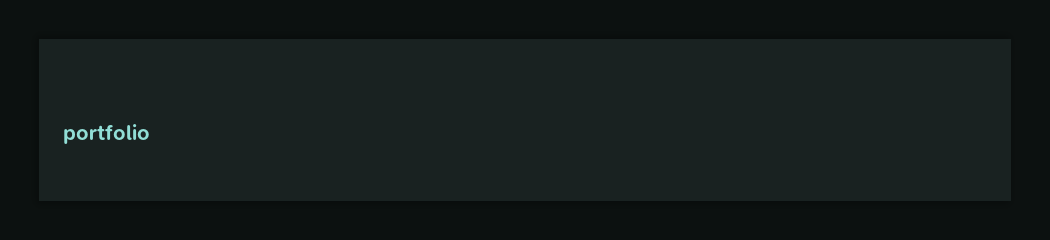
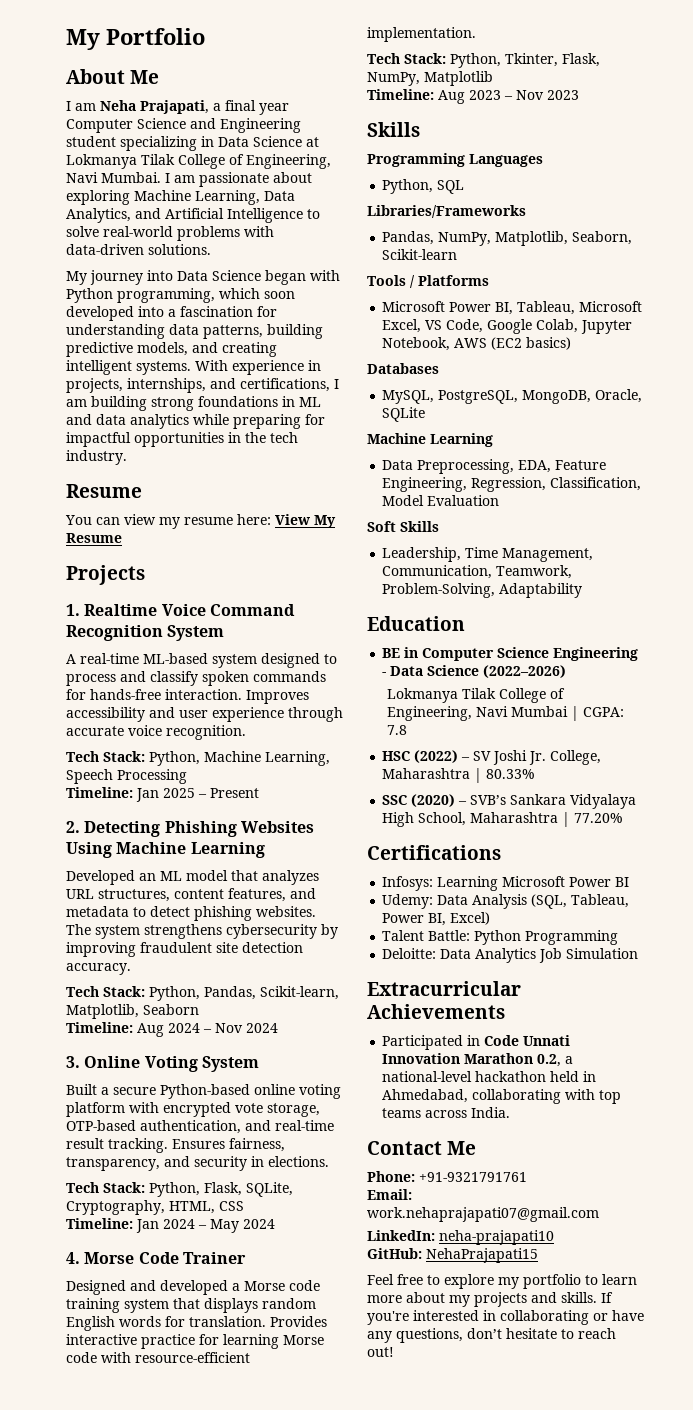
[63,124,150,144] portfolio -> [66,28,205,50] [66,69,160,84] [66,100,289,115] [66,118,301,133] [66,136,319,151] [66,154,331,169] [66,172,312,187] [66,190,295,205] [66,208,320,223] [66,226,274,241] [66,244,211,255] [66,270,340,285] [66,288,295,303] [66,306,277,321] [66,324,323,339] [66,342,277,357] [66,360,321,375] [66,378,339,393] [66,396,321,411] [66,414,325,429] [66,432,298,447] [66,450,127,465] [66,484,142,498] [65,514,336,529] [66,533,122,543] [66,565,145,585] [66,604,295,616] [66,625,225,641] [66,653,337,668] [66,671,326,686] [66,689,309,704] [66,707,343,722] [66,725,246,740] [66,751,330,766] [66,769,187,784] [66,787,259,802] [66,821,314,837] [66,842,265,858] [66,870,319,885] [66,888,316,902] [66,906,316,921] [66,924,338,939] [66,942,303,957] [66,963,131,975] [66,986,339,1001] [66,1004,199,1019] [66,1022,278,1037] [66,1056,259,1072] [66,1084,341,1099] [66,1102,320,1117] [66,1120,334,1134] [66,1138,285,1153] [66,1156,329,1171] [66,1182,293,1197] [66,1200,244,1215] [66,1218,275,1233] [66,1252,246,1264] [66,1280,320,1295] [66,1298,316,1313] [66,1316,327,1331] [66,1334,324,1349] [66,1352,250,1363] [367,27,476,42] [367,53,600,68] [367,71,493,86] [367,89,579,104] [367,122,420,137] [367,153,543,167] [382,179,465,194] [367,205,526,218] [382,231,633,246] [382,249,458,260] [367,275,489,288] [382,301,643,315] [382,319,633,334] [382,337,572,351] [367,363,439,374] [382,389,643,404] [382,407,426,422] [367,433,493,447] [382,459,607,474] [382,477,642,492] [382,495,500,506] [367,521,439,532] [382,547,594,562] [382,565,573,579] [382,583,583,598] [367,616,465,631] [382,647,639,661] [382,665,567,678] [386,688,565,703] [386,706,624,721] [386,725,407,735] [382,750,602,765] [382,768,536,783] [382,794,637,809] [382,812,624,827] [367,845,501,860] [382,876,630,891] [382,894,630,909] [382,912,491,926] [382,930,619,945] [382,948,639,963] [367,981,521,996] [367,1004,505,1019] [382,1035,571,1050] [382,1053,574,1067] [382,1071,597,1082] [382,1089,622,1104] [382,1107,511,1118] [367,1141,477,1155] [367,1171,527,1182] [367,1189,412,1200] [367,1207,599,1222] [367,1230,554,1245] [367,1248,538,1263] [367,1274,637,1289] [367,1292,613,1307] [367,1310,644,1325] [367,1328,616,1343] [367,1347,394,1357] My Portfolio // About Me // I am Neha Prajapati, a final year Computer Science and Engineering student specializing in Data Science at Lokmanya Tilak College of Engineering, Navi Mumbai. I am passionate about exploring Machine Learning, Data Analytics, and Artificial Intelligence to solve real-world problems with data-driven solutions. // My journey into Data Science began with Python programming, which soon developed into a fascination for understanding data patterns, building predictive models, and creating intelligent systems. With experience in projects, internships, and certifications, I am building strong foundations in ML and data analytics while preparing for impactful opportunities in the tech industry. // Resume // You can view my resume here: View My Resume // Projects // 1. Realtime Voice Command Recognition System // A real-time ML-based system designed to process and classify spoken commands for hands-free interaction. Improves accessibility and user experience through accurate voice recognition. // Tech Stack: Python, Machine Learning, Speech Processing // Timeline: Jan 2025 – Present // 2. Detecting Phishing Websites Using Machine Learning // Developed an ML model that analyzes URL structures, content features, and metadata to detect phishing websites. The system strengthens cybersecurity by improving fraudulent site detection accuracy. // Tech Stack: Python, Pandas, Scikit-learn, Matplotlib, Seaborn // Timeline: Aug 2024 – Nov 2024 // 3. Online Voting System // Built a secure Python-based online voting platform with encrypted vote storage, OTP-based authentication, and real-time result tracking. Ensures fairness, transparency, and security in elections. // Tech Stack: Python, Flask, SQLite, Cryptography, HTML, CSS // Timeline: Jan 2024 – May 2024 // 4. Morse Code Trainer // Designed and developed a Morse code training system that displays random English words for translation. Provides interactive practice for learning Morse code with resource-efficient implementation. // Tech Stack: Python, Tkinter, Flask, NumPy, Matplotlib // Timeline: Aug 2023 – Nov 2023 // Skills // Programming Languages // Python, SQL // Libraries/Frameworks // Pandas, NumPy, Matplotlib, Seaborn, Scikit-learn // Tools / Platforms // Microsoft Power BI, Tableau, Microsoft Excel, VS Code, Google Colab, Jupyter Notebook, AWS (EC2 basics) // Databases // MySQL, PostgreSQL, MongoDB, Oracle, SQLite // Machine Learning // Data Preprocessing, EDA, Feature Engineering, Regression, Classification, Model Evaluation // Soft Skills // Leadership, Time Management, Communication, Teamwork, Problem-Solving, Adaptability // Education // BE in Computer Science Engineering - Data Science (2022–2026) // Lokmanya Tilak College of Engineering, Navi Mumbai | CGPA: 7.8 // HSC (2022) – SV Joshi Jr. College, Maharashtra | 80.33% // SSC (2020) – SVB’s Sankara Vidyalaya High School, Maharashtra | 77.20% // Certifications // Infosys: Learning Microsoft Power BI // Udemy: Data Analysis (SQL, Tableau, Power BI, Excel) // Talent Battle: Python Programming // Deloitte: Data Analytics Job Simulation // Extracurricular Achievements // Participated in Code Unnati Innovation Marathon 0.2, a national-level hackathon held in Ahmedabad, collaborating with top teams across India. // Contact Me // Phone: +91-9321791761 // Email: work.nehaprajapati07@gmail.com // LinkedIn: neha-prajapati10 // GitHub: NehaPrajapati15 // Feel free to explore my portfolio to learn more about my projects and skills. If you're interested in collaborating or have any questions, don’t hesitate to reach out!

